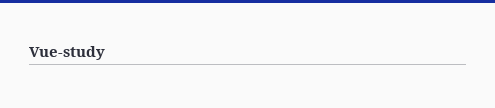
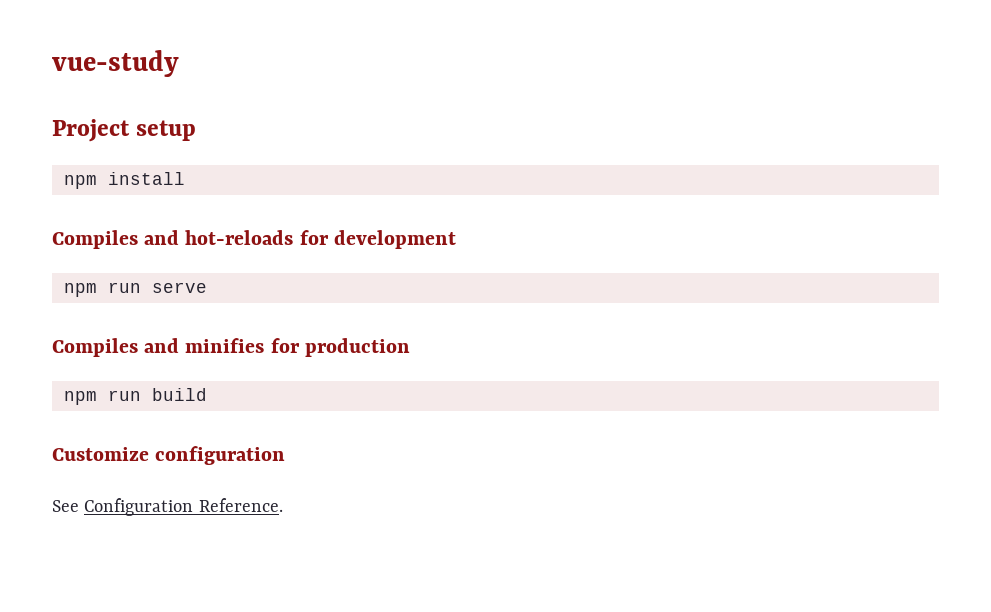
[29,46,105,60] Vue-study -> [52,50,179,77] [52,119,197,142] [64,172,185,189] [52,230,456,249] [64,282,207,297] [52,338,410,357] [64,388,207,405] [52,446,286,465] [52,498,283,516] vue-study // Project setup // npm install // Compiles and hot-reloads for development // npm run serve // Compiles and minifies for production // npm run build // Customize configuration // See Configuration Reference.

